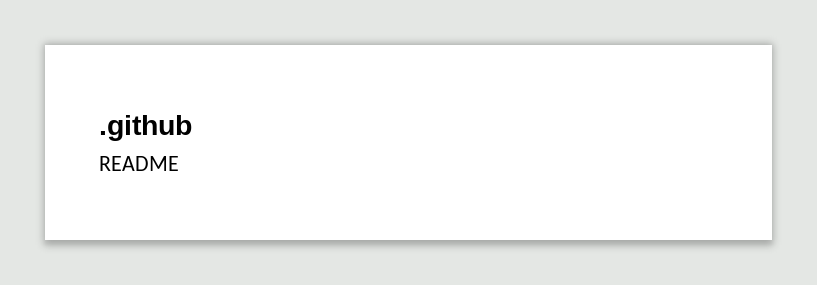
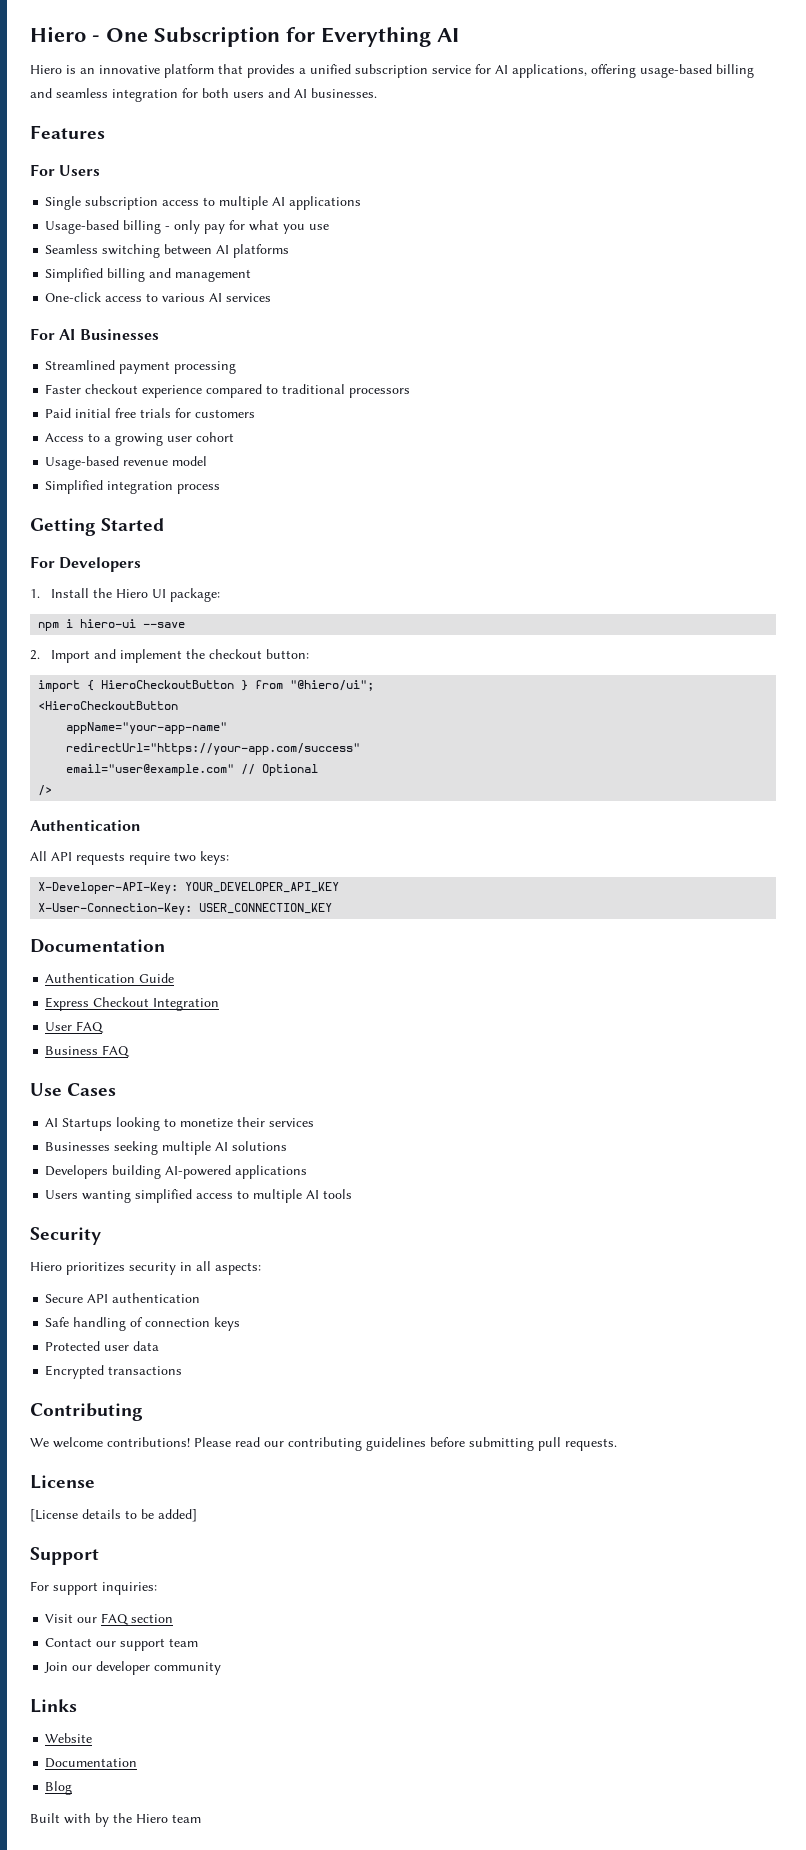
[99,115,192,141] [99,156,179,171] .github // README -> [30,26,459,47] [30,64,754,78] [30,88,377,102] [30,125,105,139] [30,164,101,176] [45,196,362,210] [45,220,330,234] [45,244,290,258] [45,268,252,282] [45,292,272,302] [30,328,159,340] [45,360,237,374] [45,384,411,398] [45,408,256,418] [45,432,235,446] [45,456,208,470] [45,480,221,494] [30,518,165,536] [30,556,142,572] [30,588,221,602] [38,619,186,631] [30,649,310,663] [38,680,375,692] [38,701,179,710] [66,722,228,734] [66,743,361,755] [66,764,319,776] [38,785,53,796] [30,820,141,831] [30,851,229,865] [38,882,340,894] [38,903,333,915] [30,939,165,953] [45,973,175,983] [45,997,220,1011] [45,1021,105,1033] [45,1045,131,1057] [30,1083,117,1096] [45,1117,315,1131] [45,1141,288,1155] [45,1165,308,1179] [45,1189,353,1203] [30,1227,101,1245] [30,1261,261,1275] [45,1293,201,1303] [45,1317,241,1331] [45,1341,160,1351] [45,1365,183,1379] [30,1403,143,1421] [30,1437,617,1451] [30,1475,95,1489] [30,1509,197,1522] [30,1547,99,1565] [30,1581,157,1595] [45,1613,174,1625] [45,1638,199,1651] [44,1661,222,1675] [30,1699,77,1713] [45,1733,93,1743] [45,1758,138,1768] [45,1781,73,1795] [30,1813,201,1827] Hiero - One Subscription for Everything AI // Hiero is an innovative platform that provides a unified subscription service for AI applications, offering usage-based billing and seamless integration for both users and AI businesses. // Features // For Users // Single subscription access to multiple AI applications // Usage-based billing - only pay for what you use // Seamless switching between AI platforms // Simplified billing and management // One-click access to various AI services // For AI Businesses // Streamlined payment processing // Faster checkout experience compared to traditional processors // Paid initial free trials for customers // Access to a growing user cohort // Usage-based revenue model // Simplified integration process // Getting Started // For Developers // 1. Install the Hiero UI package: // npm i hiero-ui --save // 2. Import and implement the checkout button: // import { HieroCheckoutButton } from "@hiero/ui"; // <HieroCheckoutButton // appName="your-app-name" // redirectUrl="https://your-app.com/success" // email="user@example.com" // Optional // /> // Authentication // All API requests require two keys: // X-Developer-API-Key: YOUR_DEVELOPER_API_KEY // X-User-Connection-Key: USER_CONNECTION_KEY // Documentation // Authentication Guide // Express Checkout Integration // User FAQ // Business FAQ // Use Cases // AI Startups looking to monetize their services // Businesses seeking multiple AI solutions // Developers building AI-powered applications // Users wanting simplified access to multiple AI tools // Security // Hiero prioritizes security in all aspects: // Secure API authentication // Safe handling of connection keys // Protected user data // Encrypted transactions // Contributing // We welcome contributions! Please read our contributing guidelines before submitting pull requests. // License // [License details to be added] // Support // For support inquiries: // Visit our FAQ section // Contact our support team // Join our developer community // Links // Website // Documentation // Blog // Built with by the Hiero team

